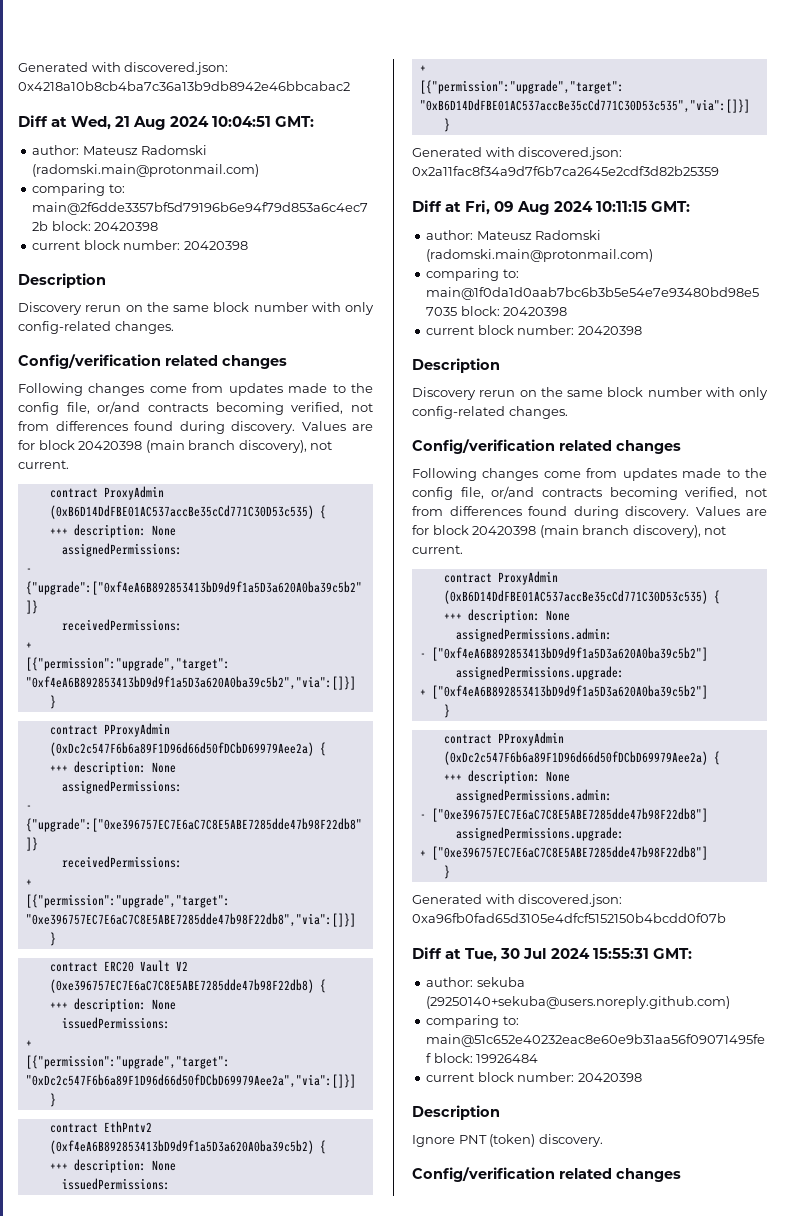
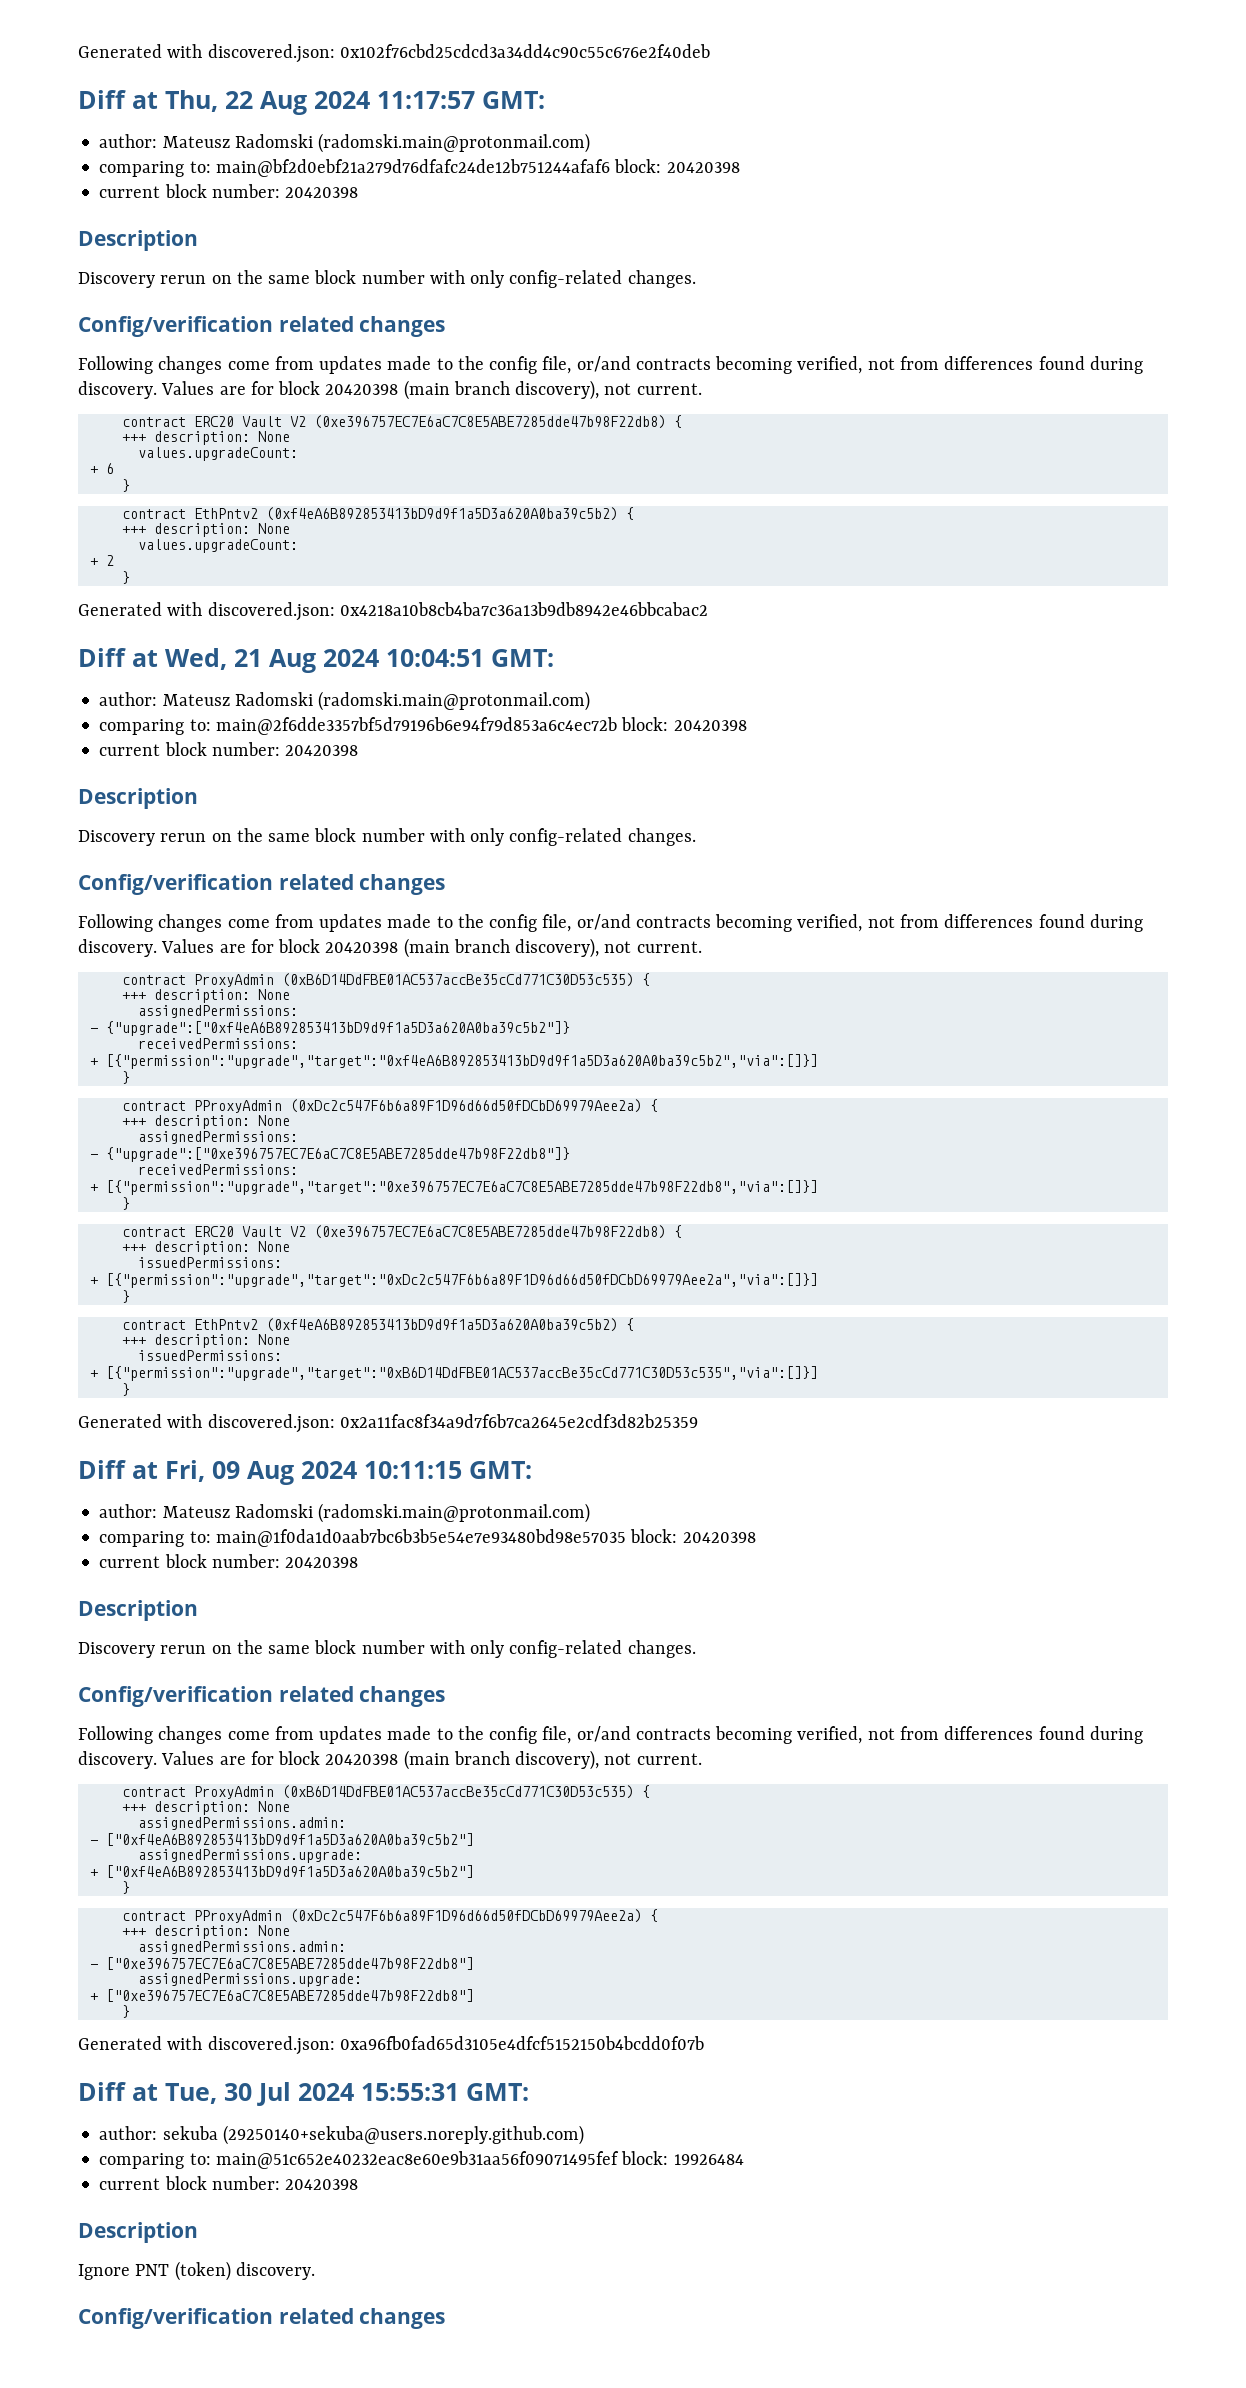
[18,62,229,75] Generated with discovered.json: -> [78,44,710,63] [78,90,545,115] [99,133,591,153] [99,159,740,177] [99,184,359,198] [78,230,198,251] [78,270,696,288] [78,316,446,337] [78,356,1143,374] [78,380,702,400] [121,415,682,429] [121,431,290,445] [137,447,298,461] [89,463,114,474] [121,479,130,492] [121,507,634,521] [121,523,290,537] [137,539,298,553] [89,555,114,566] [121,571,130,584] [78,602,335,621] Generated with discovered.json: 0x102f76cbd25cdcd3a34dd4c90c55c676e2f40deb // Diff at Thu, 22 Aug 2024 11:17:57 GMT: // author: Mateusz Radomski (radomski.main@protonmail.com) // comparing to: main@bf2d0ebf21a279d76dfafc24de12b751244afaf6 block: 20420398 // current block number: 20420398 // Description // Discovery rerun on the same block number with only config-related changes. // Config/verification related changes // Following changes come from updates made to the config file, or/and contracts becoming verified, not from differences found during discovery. Values are for block 20420398 (main branch discovery), not current. // contract ERC20 Vault V2 (0xe396757EC7E6aC7C8E5ABE7285dde47b98F22db8) { // +++ description: None // values.upgradeCount: // + 6 // } // contract EthPntv2 (0xf4eA6B892853413bD9d9f1a5D3a620A0ba39c5b2) { // +++ description: None // values.upgradeCount: // + 2 // } // Generated with discovered.json:

